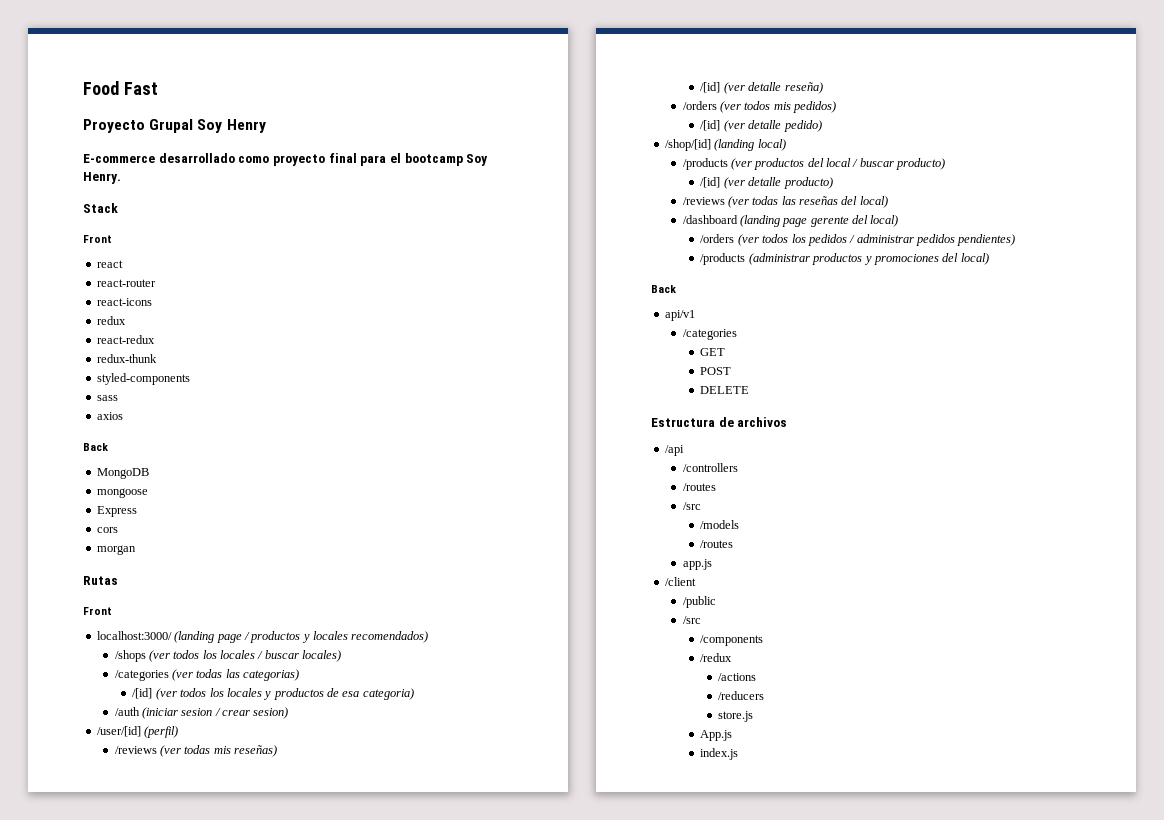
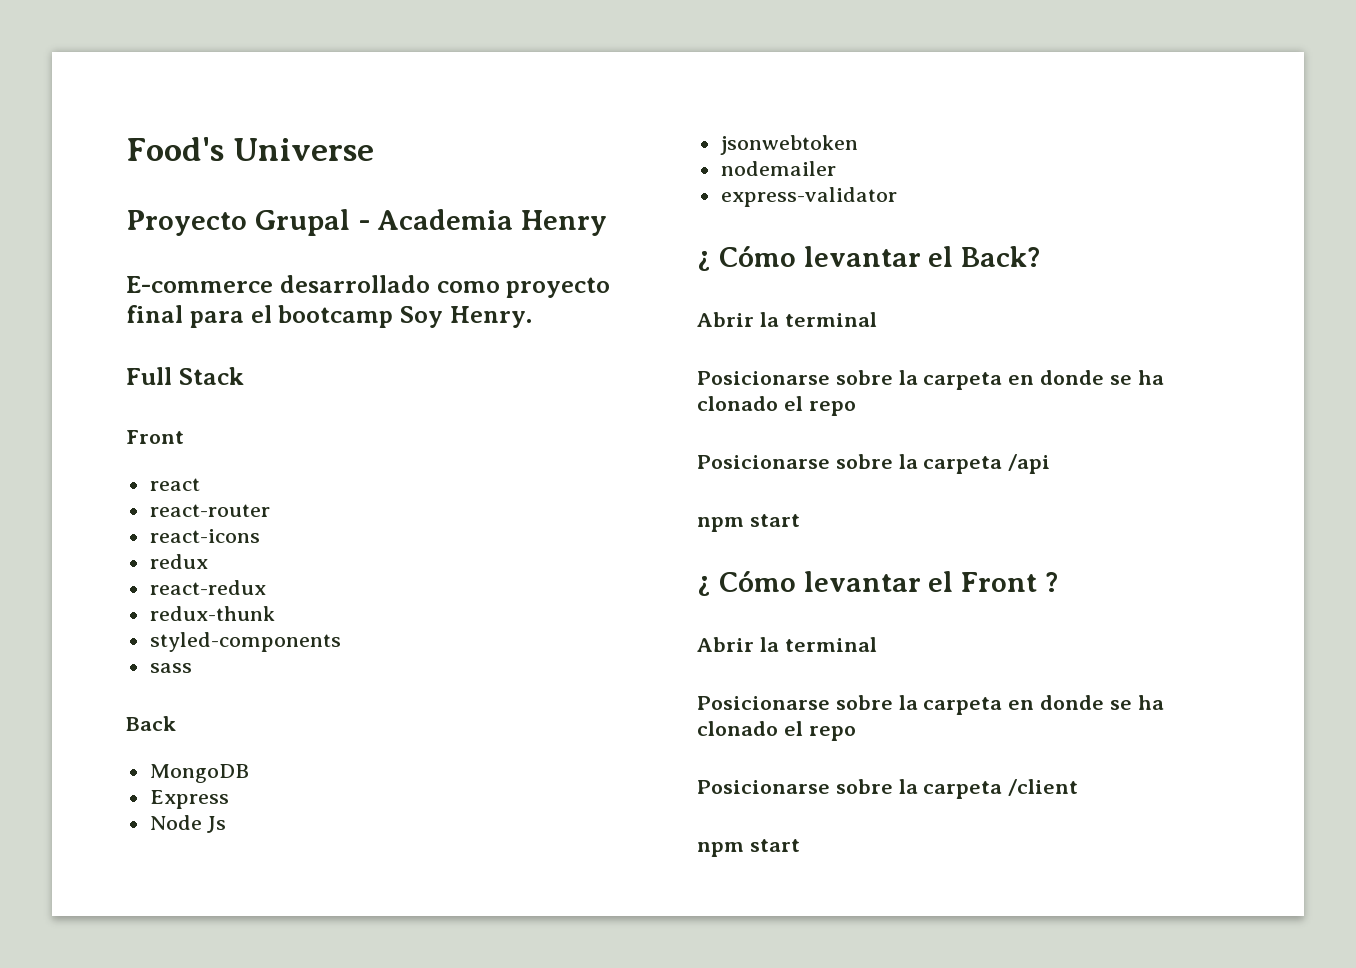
[83,81,158,95] Food Fast -> [126,137,375,161] Food's Universe
[197,119,223,133] Soy -> [357,209,514,230] - Academia
(121, 178) none -> [126,367,172,385] Full
[96,412,123,420] // axios -> (192, 668) none
[96,488,148,498] // mongoose -> (249, 773) none
[96,527,118,533] [96,545,136,555] [83,576,118,585] [83,607,112,615] [96,631,429,643] [114,650,342,662] [114,669,300,681] [132,688,414,700] [114,707,289,719] [96,726,179,738] [114,745,278,757] [700,82,823,94] [682,101,837,113] [700,120,822,132] [664,139,786,151] [682,158,946,170] [700,177,833,189] [682,196,888,208] [682,215,899,227] [700,234,1016,246] [700,253,989,265] [651,285,676,293] [664,310,695,321] [682,329,737,340] [700,348,726,356] [700,367,732,375] [700,386,750,394] [651,417,788,427] [664,445,684,456] [682,463,738,472] [682,483,716,491] [682,502,701,510] [700,520,740,529] [700,540,734,548] [682,559,712,570] [664,577,696,586] [682,596,716,608] [682,616,701,624] [700,635,764,646] [700,653,733,662] [718,673,757,681] [718,691,765,700] [718,711,754,722] [700,730,733,741] [700,748,739,760] cors // morgan // Rutas // Front // localhost:3000/ (landing page / productos y locales recomendados) // /shops (ver todos los locales / buscar locales) // /categories (ver todas las categorias) // /[id] (ver todos los locales y productos de esa categoria) // /auth (iniciar sesion / crear sesion) // /user/[id] (perfil) // /reviews (ver todas mis reseñas) // /[id] (ver detalle reseña) // /orders (ver todos mis pedidos) // /[id] (ver detalle pedido) // /shop/[id] (landing local) // /products (ver productos del local / buscar producto) // /[id] (ver detalle producto) // /reviews (ver todas las reseñas del local) // /dashboard (landing page gerente del local) // /orders (ver todos los pedidos / administrar pedidos pendientes) // /products (administrar productos y promociones del local) // Back // api/v1 // /categories // GET // POST // DELETE // Estructura de archivos // /api // /controllers // /routes // /src // /models // /routes // app.js // /client // /public // /src // /components // /redux // /actions // /reducers // store.js // App.js // index.js -> [149,815,227,833] [719,135,858,155] [720,161,836,176] [720,187,897,207] [697,246,1041,271] [697,312,877,327] [697,370,1164,390] [697,396,856,416] [697,454,1051,474] [697,514,800,532] [697,571,1059,596] [697,637,877,652] [697,695,1164,715] [697,721,856,741] [697,779,1079,799] [697,839,800,857] Node Js // jsonwebtoken // nodemailer // express-validator // ¿ Cómo levantar el Back? // Abrir la terminal // Posicionarse sobre la carpeta en donde se ha clonado el repo // Posicionarse sobre la carpeta /api // npm start // ¿ Cómo levantar el Front ? // Abrir la terminal // Posicionarse sobre la carpeta en donde se ha clonado el repo // Posicionarse sobre la carpeta /client // npm start

